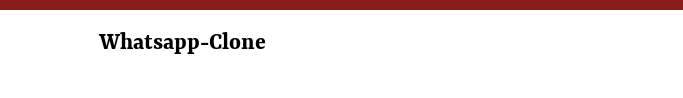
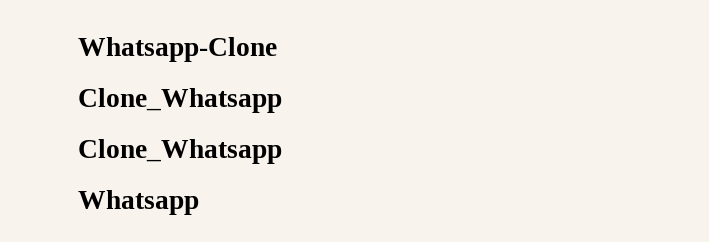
(266, 43) none -> [78,88,282,113] [78,139,282,164] [78,190,199,215] // Clone_Whatsapp // Clone_Whatsapp // Whatsapp

